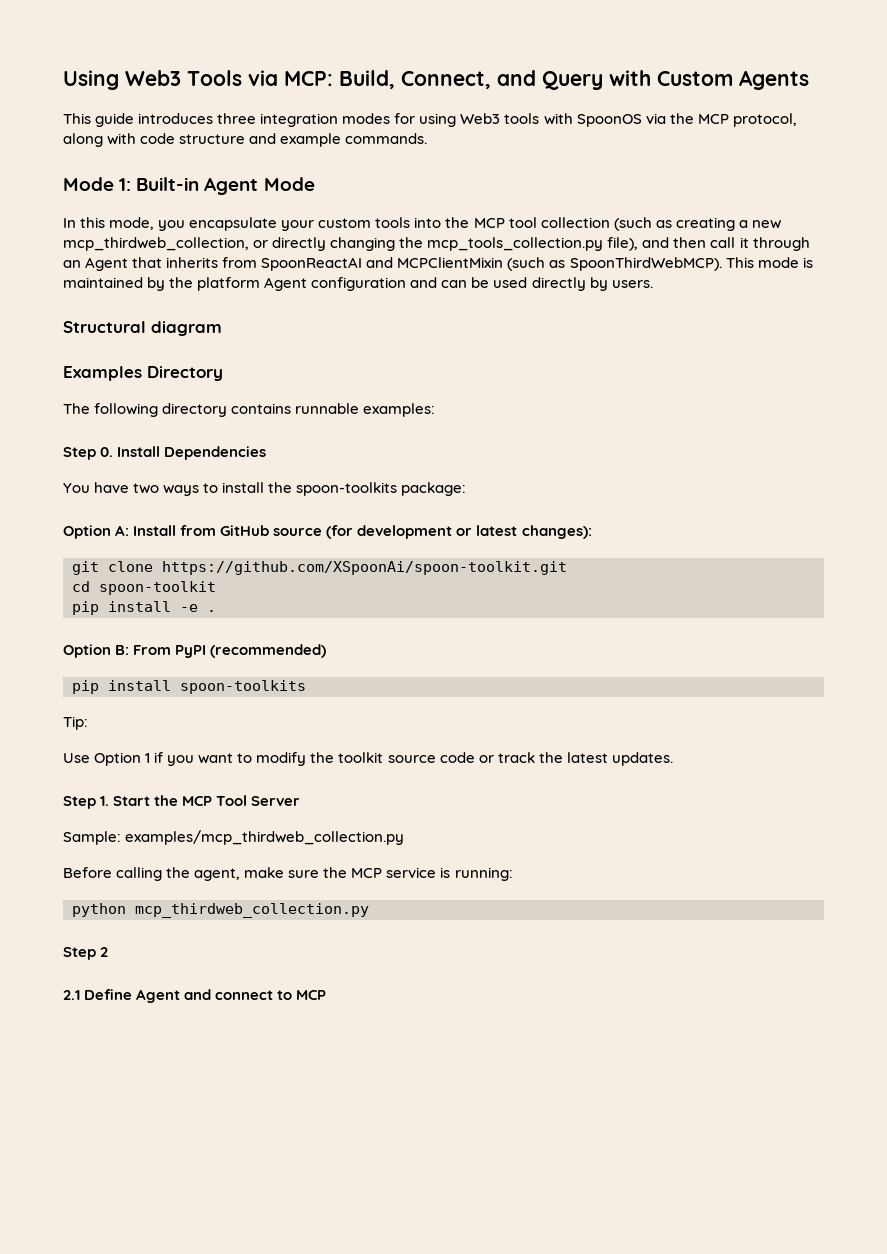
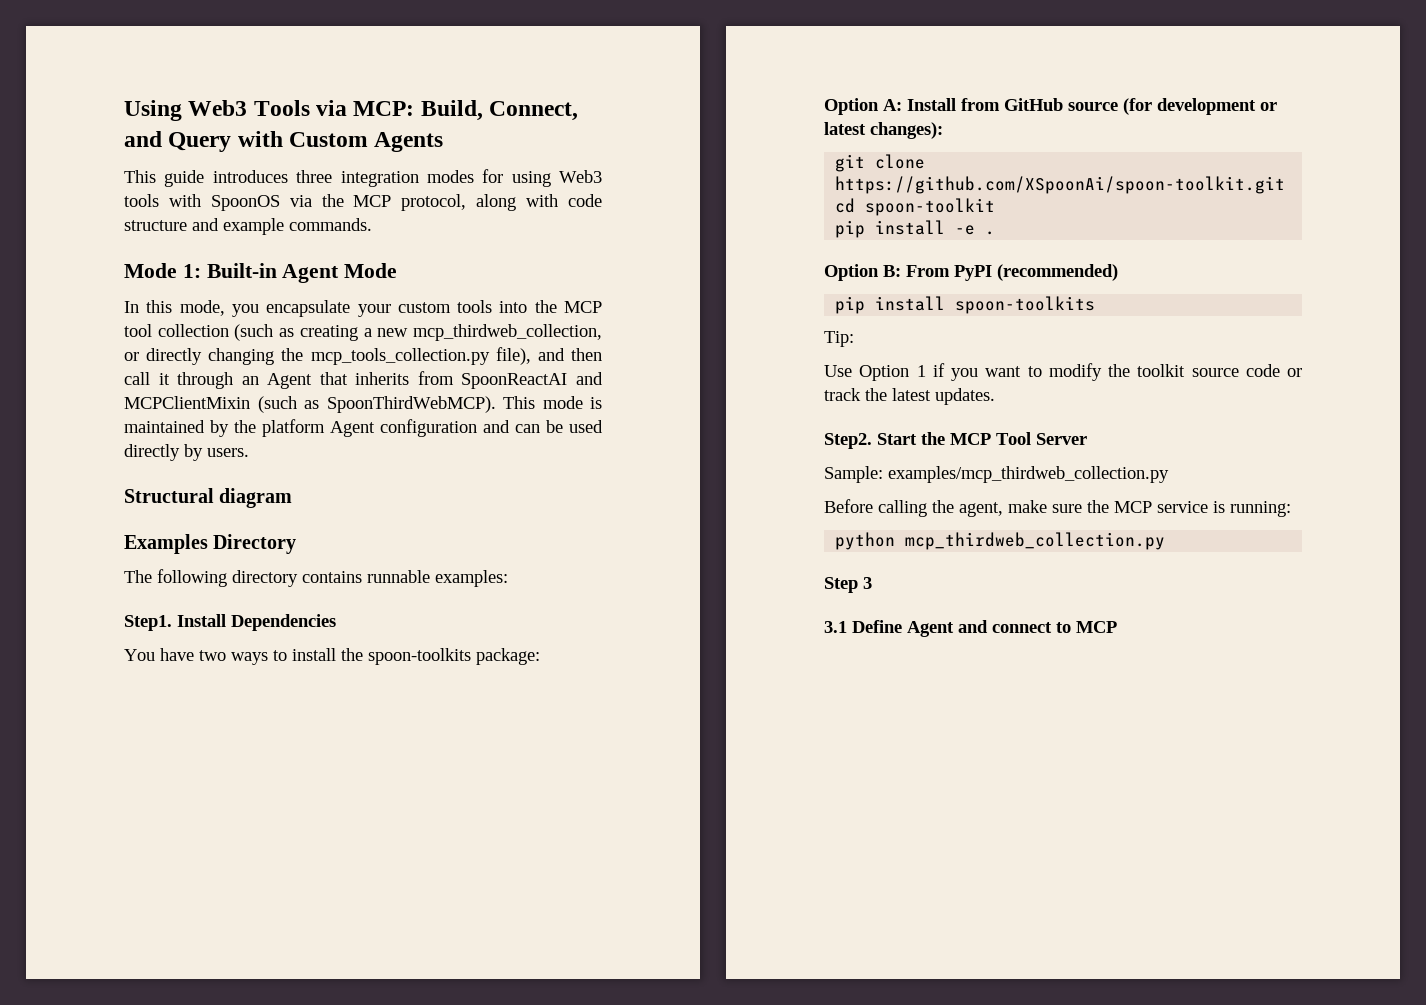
[63,447,114,460] Step 0. -> [124,615,172,631] Step1.
[63,796,110,809] Step 1. -> [824,433,872,449] Step2.
[100,947,109,957] [63,990,80,1000] 2 // 2.1 -> [863,577,872,589] [824,621,847,633] 3 // 3.1

